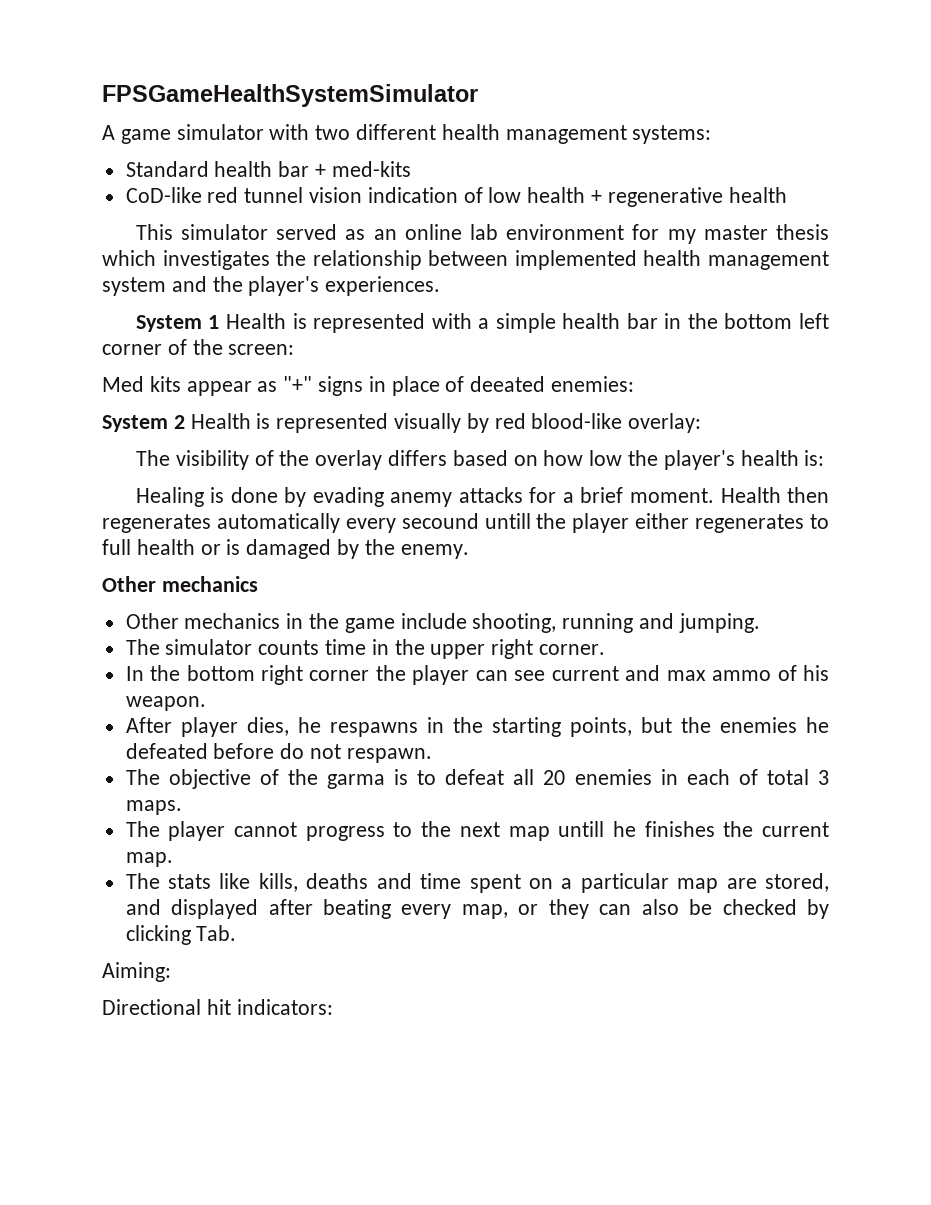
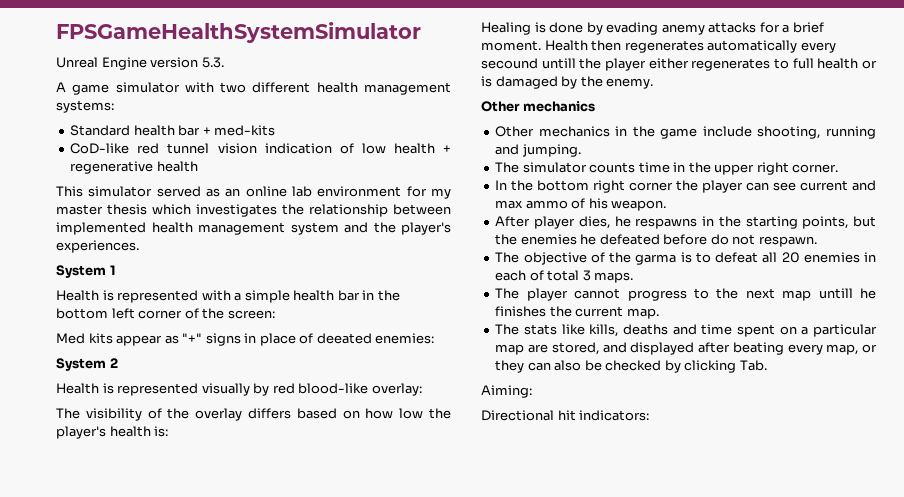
(478, 95) none -> [56,57,224,70] // Unreal Engine version 5.3.
(220, 322) none -> (116, 270) //
(185, 422) none -> (118, 363) //

